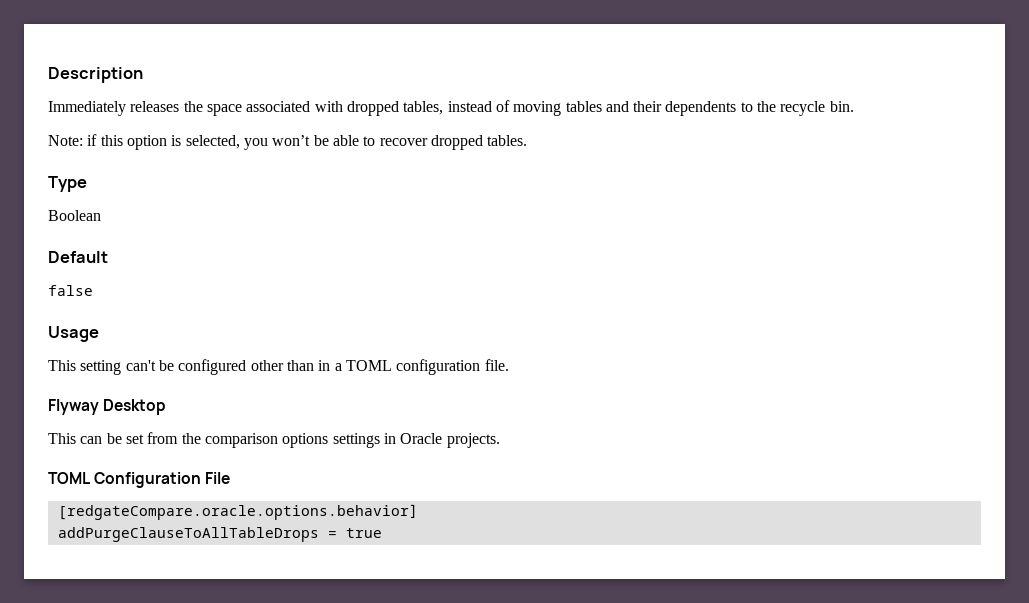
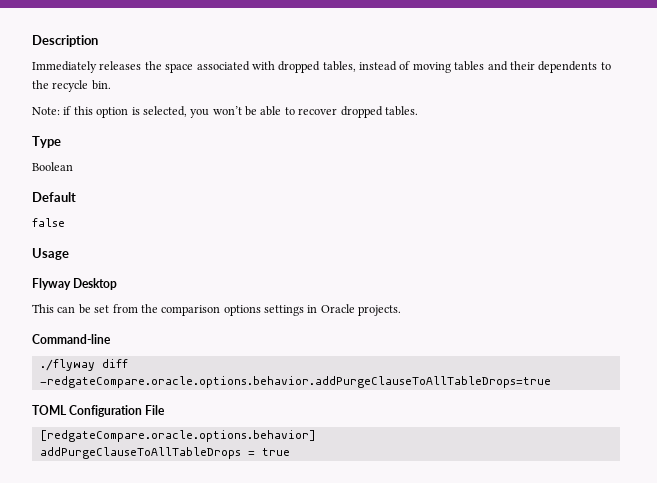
[48,359,509,375] // This setting can't be configured other than in a TOML configuration file. -> (69, 254) none
(500, 440) none -> [32,334,111,344] [39,359,128,371] [39,376,551,388] // Command-line // ./flyway diff -redgateCompare.oracle.options.behavior.addPurgeClauseToAllTableDrops=true

